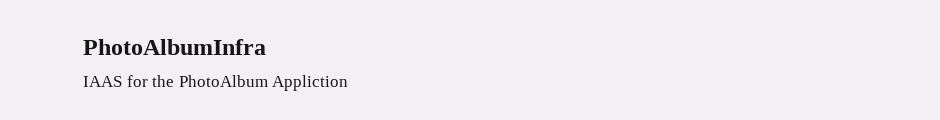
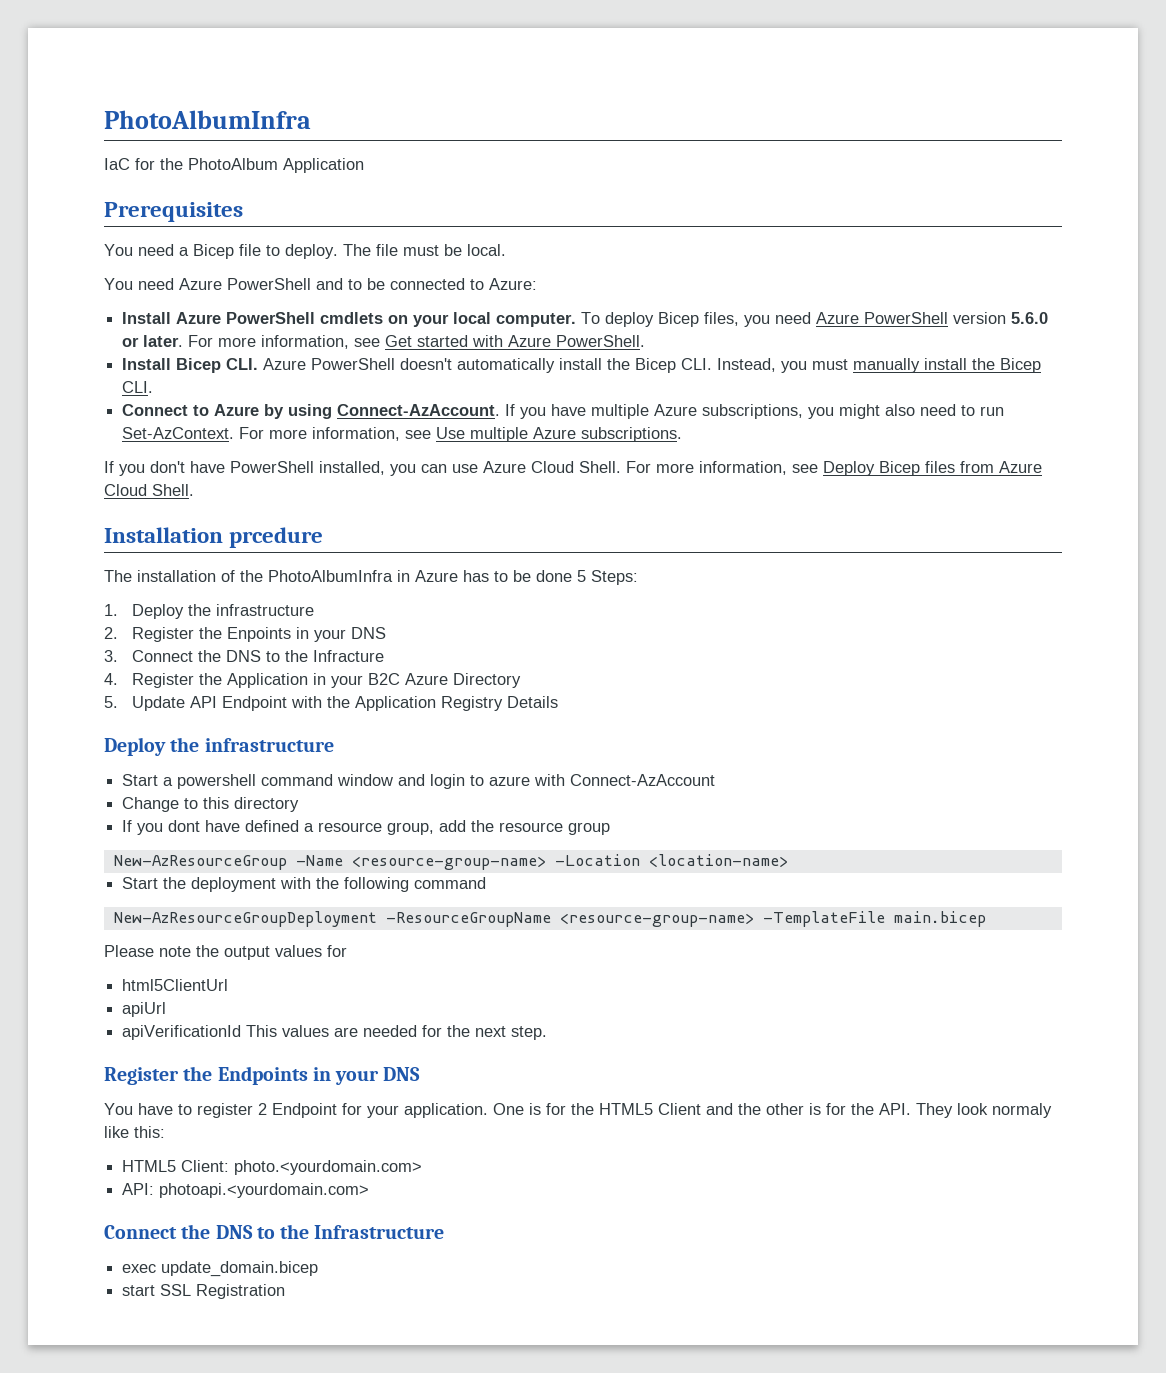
[83,76,122,87] IAAS -> [104,158,130,170] IaC
[272,75,349,91] Appliction -> [283,158,364,173] [104,202,243,222] [104,244,506,259] [104,278,537,290] [122,312,1049,327] [122,335,646,349] [122,358,1042,373] [122,381,154,393] [122,404,1005,419] [122,427,683,442] [104,461,1042,476] [104,484,194,496] [104,527,324,548] [104,570,638,585] [104,604,314,619] [104,627,386,642] [104,650,384,662] [104,673,521,688] [104,696,558,711] [104,737,334,756] [122,774,716,789] [122,797,300,812] [122,820,611,835] [113,854,788,870] [122,877,487,892] [113,911,986,927] [104,945,347,960] [122,979,229,991] [122,1002,167,1017] [122,1025,548,1040] [104,1066,421,1085] [104,1103,1052,1118] [104,1126,165,1138] [122,1160,423,1175] [122,1183,370,1198] [104,1224,445,1239] [122,1261,319,1277] [122,1284,286,1299] Application // Prerequisites // You need a Bicep file to deploy. The file must be local. // You need Azure PowerShell and to be connected to Azure: // Install Azure PowerShell cmdlets on your local computer. To deploy Bicep files, you need Azure PowerShell version 5.6.0 or later. For more information, see Get started with Azure PowerShell. // Install Bicep CLI. Azure PowerShell doesn't automatically install the Bicep CLI. Instead, you must manually install the Bicep CLI. // Connect to Azure by using Connect-AzAccount. If you have multiple Azure subscriptions, you might also need to run Set-AzContext. For more information, see Use multiple Azure subscriptions. // If you don't have PowerShell installed, you can use Azure Cloud Shell. For more information, see Deploy Bicep files from Azure Cloud Shell. // Installation prcedure // The installation of the PhotoAlbumInfra in Azure has to be done 5 Steps: // 1. Deploy the infrastructure // 2. Register the Enpoints in your DNS // 3. Connect the DNS to the Infracture // 4. Register the Application in your B2C Azure Directory // 5. Update API Endpoint with the Application Registry Details // Deploy the infrastructure // Start a powershell command window and login to azure with Connect-AzAccount // Change to this directory // If you dont have defined a resource group, add the resource group // New-AzResourceGroup -Name <resource-group-name> -Location <location-name> // Start the deployment with the following command // New-AzResourceGroupDeployment -ResourceGroupName <resource-group-name> -TemplateFile main.bicep // Please note the output values for // html5ClientUrl // apiUrl // apiVerificationId This values are needed for the next step. // Register the Endpoints in your DNS // You have to register 2 Endpoint for your application. One is for the HTML5 Client and the other is for the API. They look normaly like this: // HTML5 Client: photo.<yourdomain.com> // API: photoapi.<yourdomain.com> // Connect the DNS to the Infrastructure // exec update_domain.bicep // start SSL Registration

